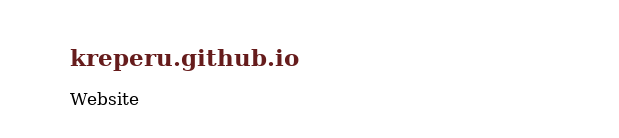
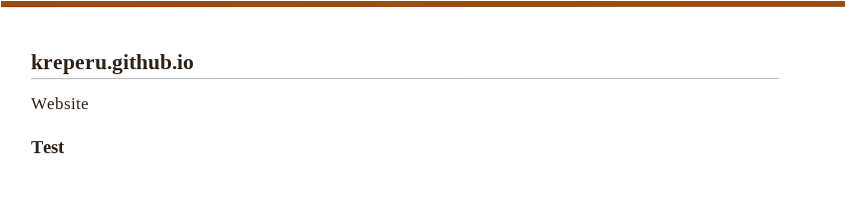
(139, 98) none -> [31,141,66,154] // Test

